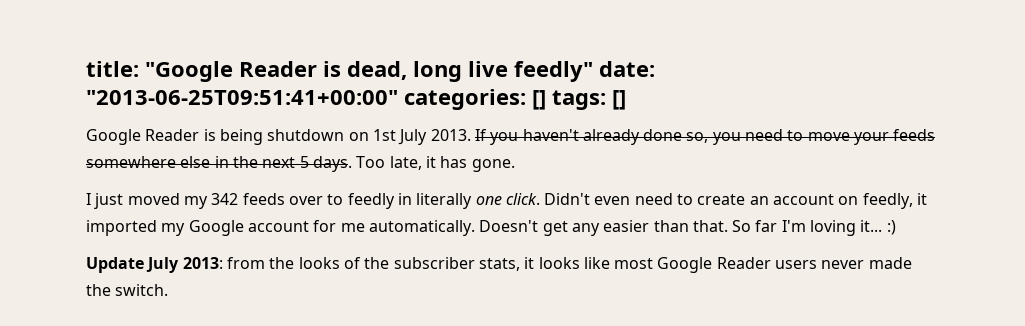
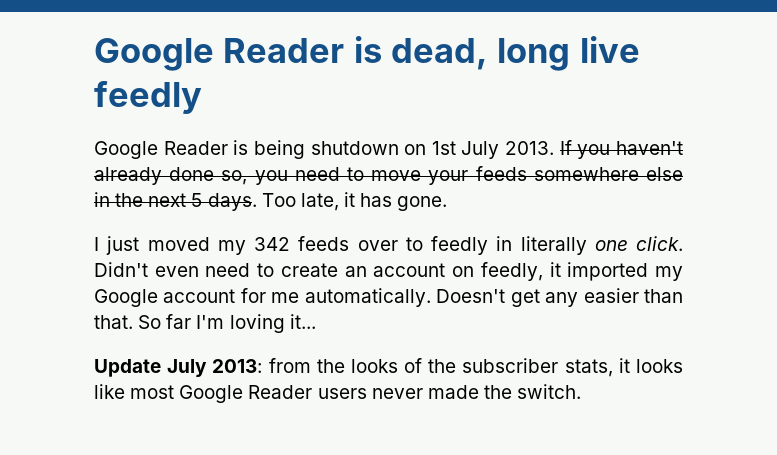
[86,61,233,82] title: "Google -> [94,38,214,71] Google
[514,61,655,82] [86,89,626,110] feedly" date: "2013-06-25T09:51:41+00:00" categories: [] tags: [] -> [94,80,202,114] feedly
[886,220,896,235] :) -> (316, 321) none

